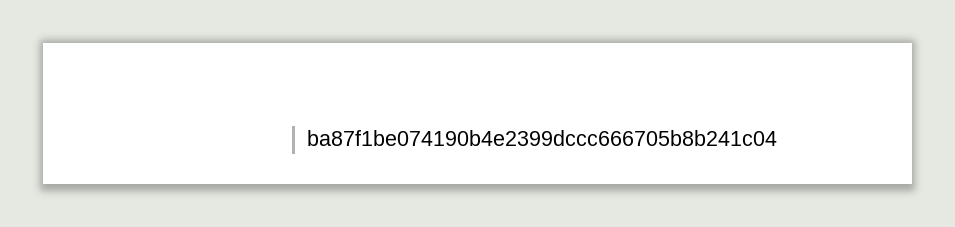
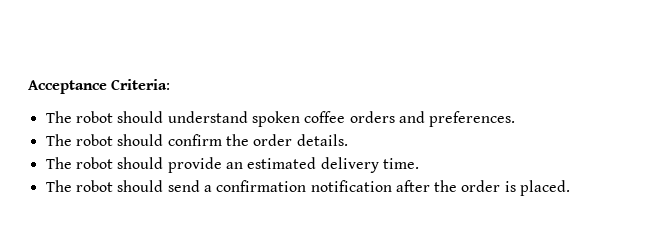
[307,130,778,146] ba87f1be074190b4e2399dccc666705b8b241c04 -> [28,79,171,94] [45,111,516,127] [45,134,348,146] [45,157,419,173] [45,180,571,196] Acceptance Criteria: // The robot should understand spoken coffee orders and preferences. // The robot should confirm the order details. // The robot should provide an estimated delivery time. // The robot should send a confirmation notification after the order is placed.

